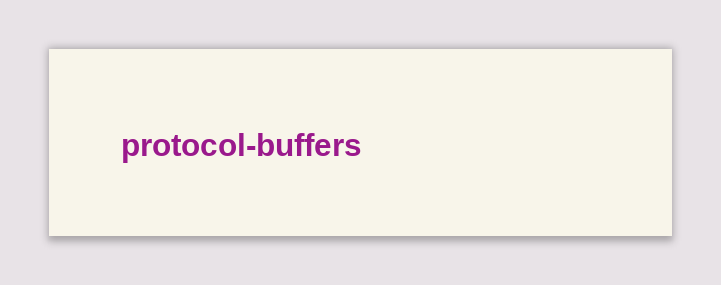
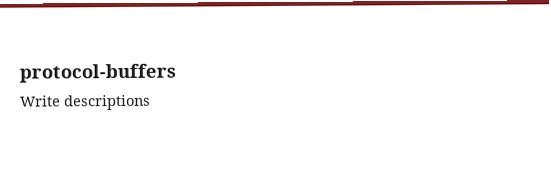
(362, 148) none -> [20,94,151,111] // Write descriptions

